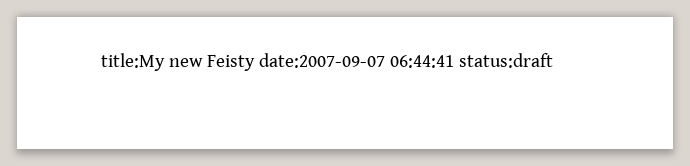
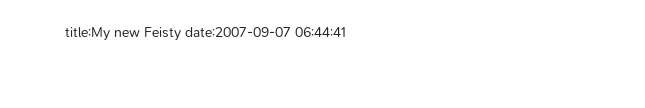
[458,53,553,68] status:draft -> (346, 32) none

